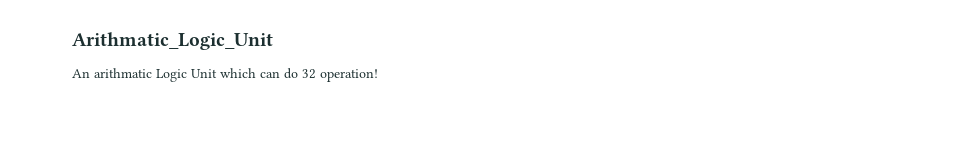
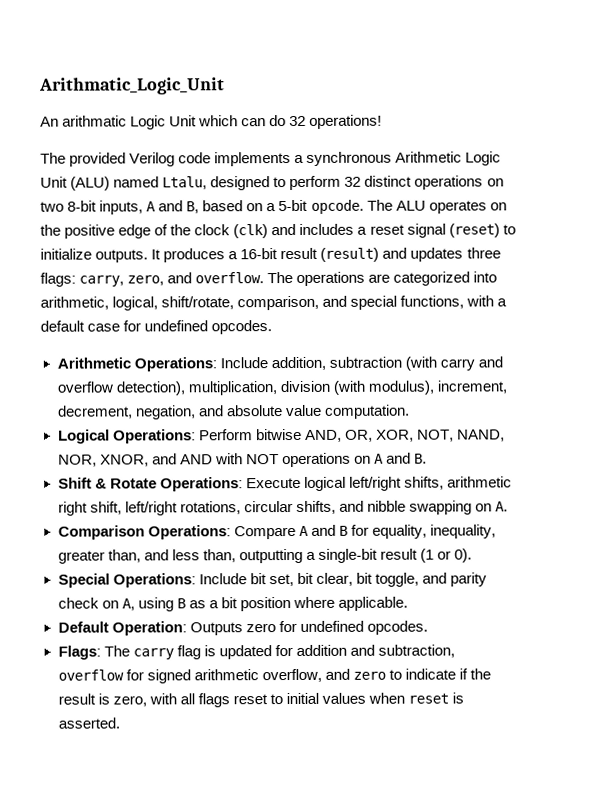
[320,69,378,82] operation! -> [309,114,383,129] [40,151,502,167] [40,175,504,191] [40,199,507,215] [40,223,516,239] [40,247,501,263] [40,271,498,287] [40,295,508,311] [40,320,273,335] [56,356,503,372] [56,380,507,396] [57,404,410,420] [57,428,505,444] [57,452,428,468] [57,476,512,492] [57,500,509,516] [57,524,496,540] [57,548,473,564] [57,572,488,588] [57,596,409,612] [57,620,428,636] [57,644,455,660] [57,668,492,684] [57,692,465,708] [57,717,120,729] operations! // The provided Verilog code implements a synchronous Arithmetic Logic Unit (ALU) named Ltalu, designed to perform 32 distinct operations on two 8-bit inputs, A and B, based on a 5-bit opcode. The ALU operates on the positive edge of the clock (clk) and includes a reset signal (reset) to initialize outputs. It produces a 16-bit result (result) and updates three flags: carry, zero, and overflow. The operations are categorized into arithmetic, logical, shift/rotate, comparison, and special functions, with a default case for undefined opcodes. // Arithmetic Operations: Include addition, subtraction (with carry and overflow detection), multiplication, division (with modulus), increment, decrement, negation, and absolute value computation. // Logical Operations: Perform bitwise AND, OR, XOR, NOT, NAND, NOR, XNOR, and AND with NOT operations on A and B. // Shift & Rotate Operations: Execute logical left/right shifts, arithmetic right shift, left/right rotations, circular shifts, and nibble swapping on A. // Comparison Operations: Compare A and B for equality, inequality, greater than, and less than, outputting a single-bit result (1 or 0). // Special Operations: Include bit set, bit clear, bit toggle, and parity check on A, using B as a bit position where applicable. // Default Operation: Outputs zero for undefined opcodes. // Flags: The carry flag is updated for addition and subtraction, overflow for signed arithmetic overflow, and zero to indicate if the result is zero, with all flags reset to initial values when reset is asserted.

